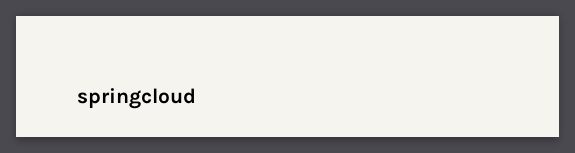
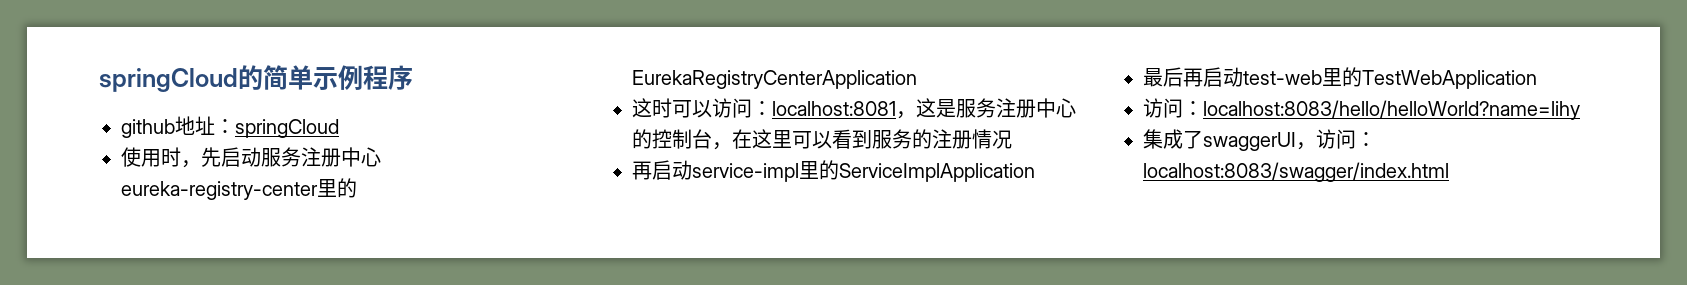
[77,88,196,109] springcloud -> [99,65,413,92] [121,116,339,138] [121,147,381,168] [121,178,357,200] [632,70,917,89] [632,98,1076,119] [632,129,1012,150] [632,160,1035,182] [1143,67,1537,89] [1143,98,1580,120] [1143,129,1376,151] [1143,162,1449,182] springCloud的简单示例程序 // github地址：springCloud // 使用时，先启动服务注册中心eureka-registry-center里的EurekaRegistryCenterApplication // 这时可以访问：localhost:8081，这是服务注册中心的控制台，在这里可以看到服务的注册情况 // 再启动service-impl里的ServiceImplApplication // 最后再启动test-web里的TestWebApplication // 访问：localhost:8083/hello/helloWorld?name=lihy // 集成了swaggerUI，访问：localhost:8083/swagger/index.html

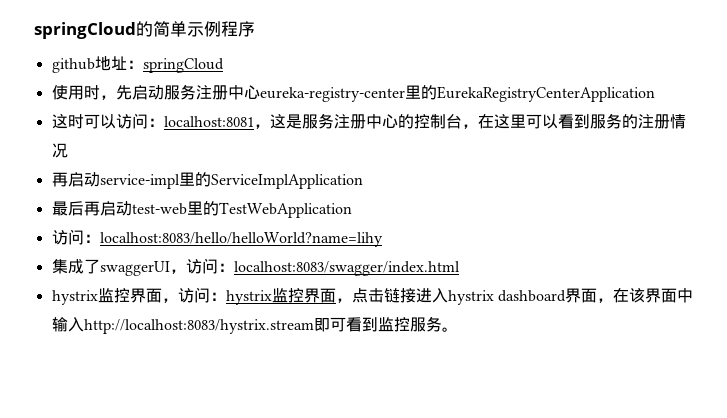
(1449, 172) none -> [51,287,693,305] [51,316,458,334] // hystrix监控界面，访问：hystrix监控界面，点击链接进入hystrix dashboard界面，在该界面中输入http://localhost:8083/hystrix.stream即可看到监控服务。

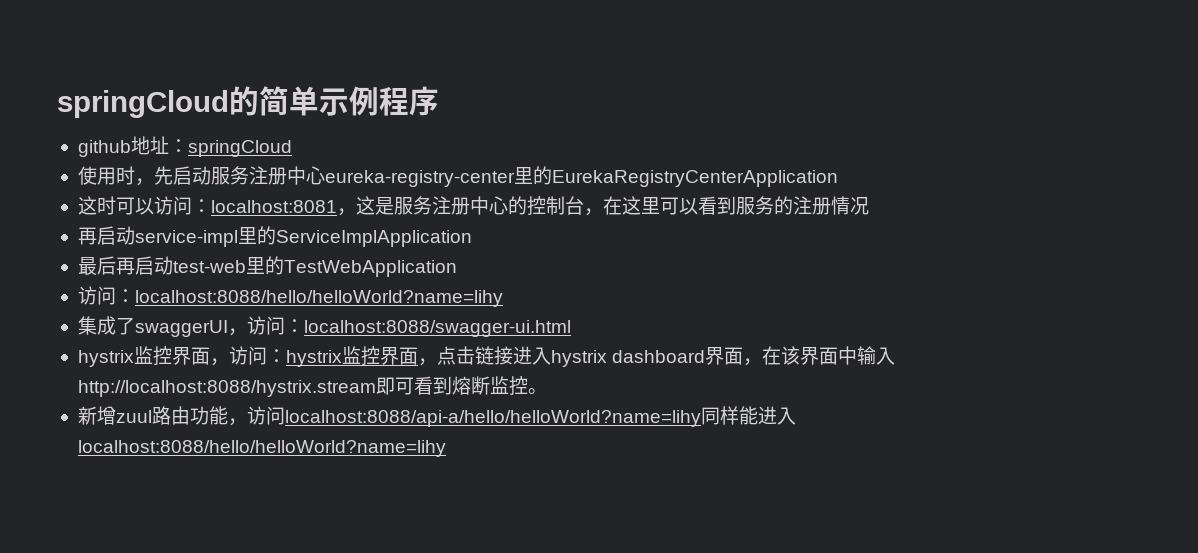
[99,232,383,247] localhost:8083/hello/helloWorld?name=lihy -> [134,290,503,307] localhost:8088/hello/helloWorld?name=lihy
[233,261,460,276] localhost:8083/swagger/index.html -> [303,320,571,337] localhost:8088/swagger-ui.html
[83,319,314,334] http://localhost:8083/hystrix.stream -> [77,380,376,397] http://localhost:8088/hystrix.stream
[377,316,442,332] 监控服务 -> [451,376,528,396] 熔断监控
(458, 329) none -> [77,406,796,427] [77,440,446,457] // 新增zuul路由功能，访问localhost:8088/api-a/hello/helloWorld?name=lihy同样能进入localhost:8088/hello/helloWorld?name=lihy

